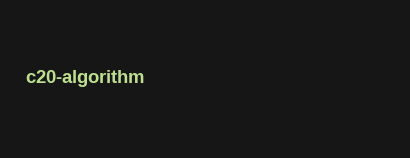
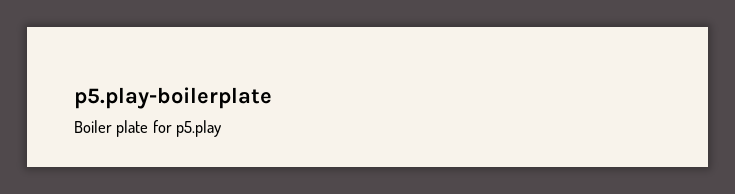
[26,70,144,87] c20-algorithm -> [74,87,272,109] [74,120,222,137] p5.play-boilerplate // Boiler plate for p5.play

